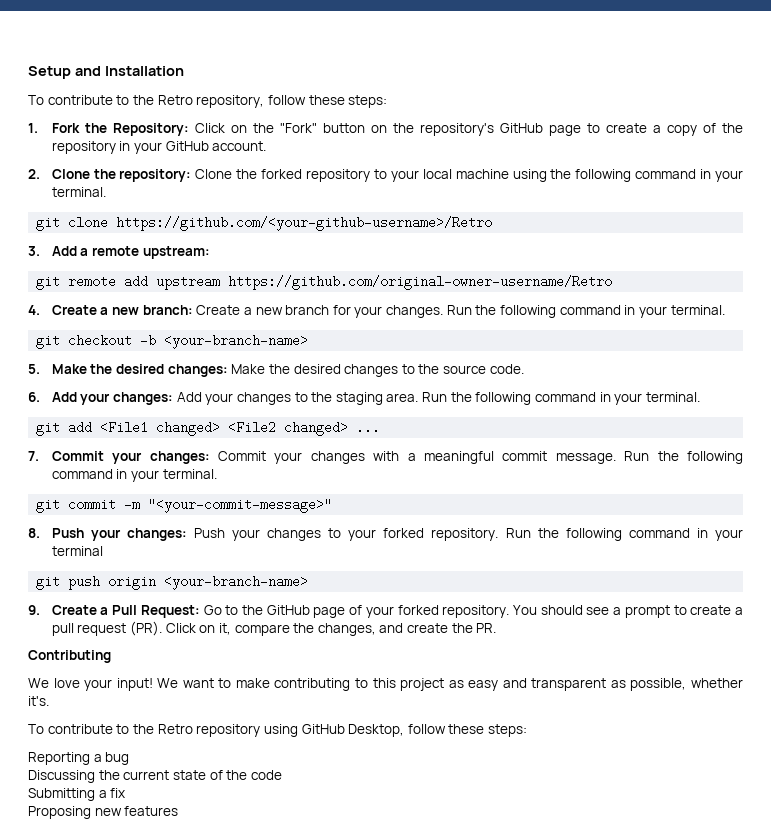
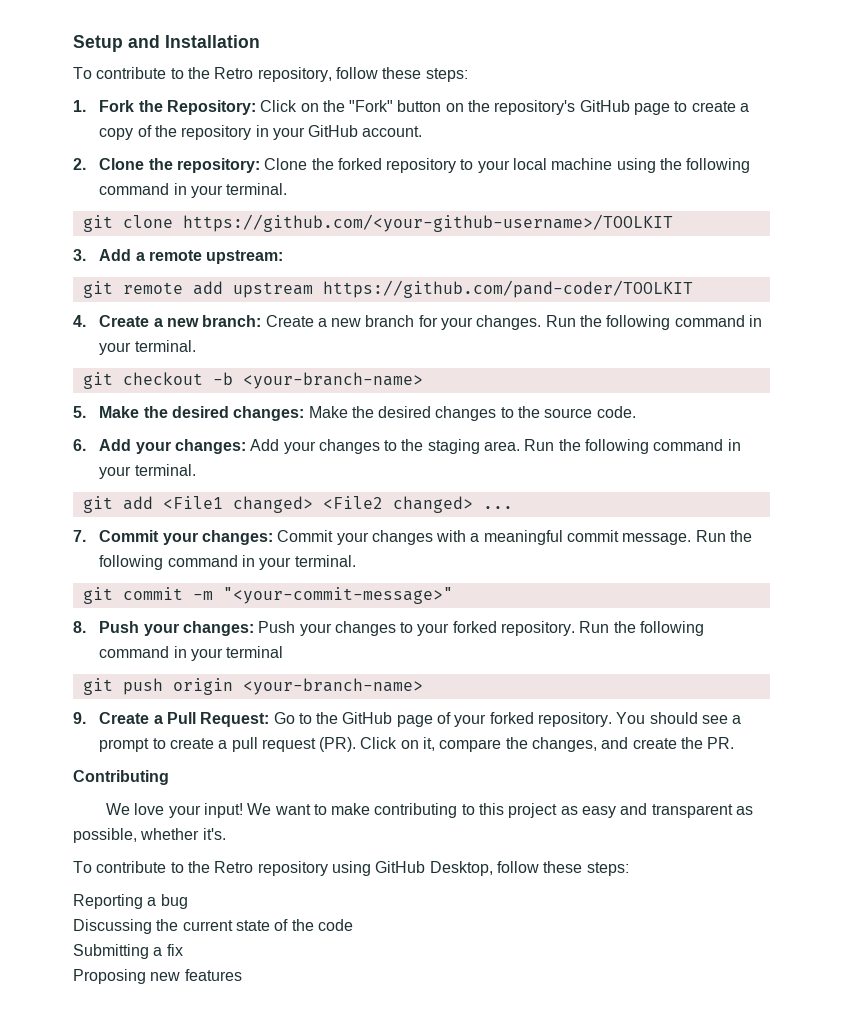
[116,216,493,231] https://github.com/<your-github-username>/Retro -> [182,214,673,232] https://github.com/<your-github-username>/TOOLKIT
[228,275,613,290] https://github.com/original-owner-username/Retro -> [322,280,693,298] https://github.com/pand-coder/TOOLKIT

